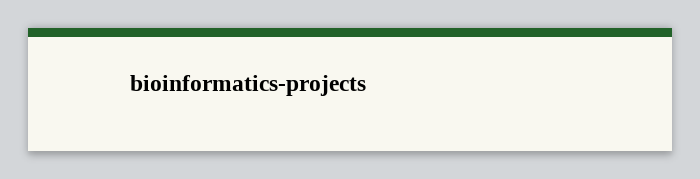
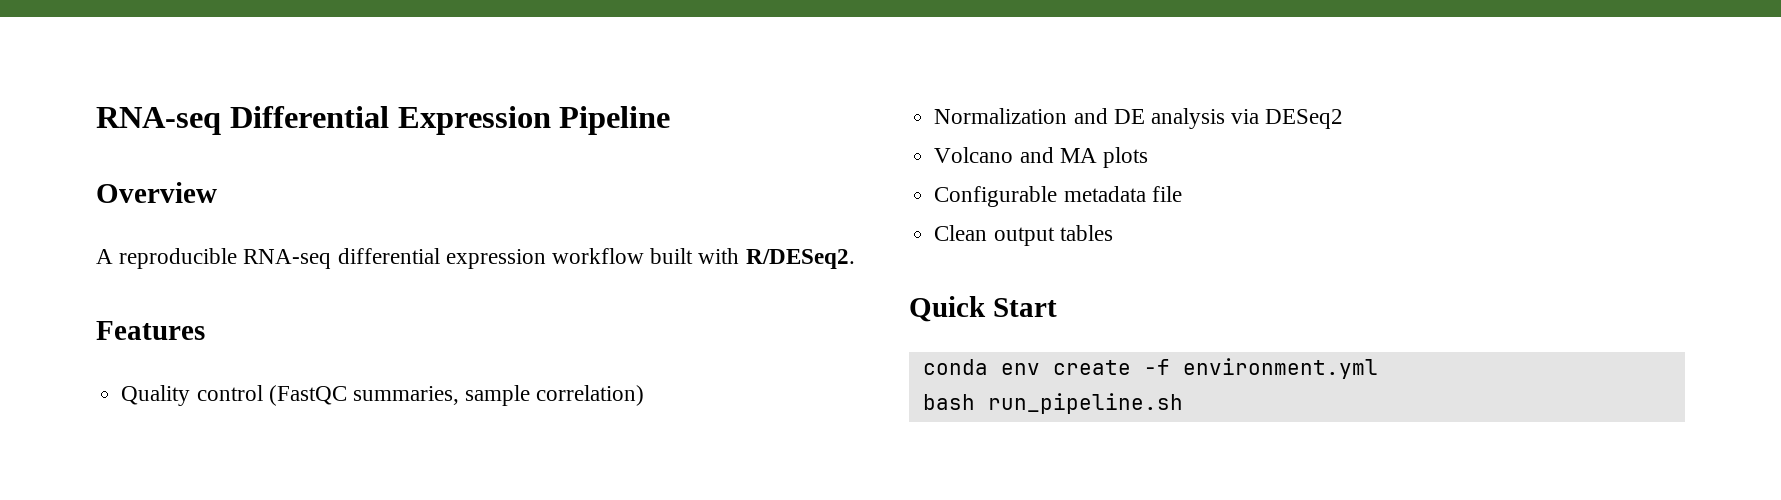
[130,75,366,96] bioinformatics-projects -> [96,106,671,135] [96,182,217,203] [96,248,855,269] [96,321,205,340] [121,385,645,406] [934,108,1344,129] [934,147,1148,168] [934,186,1182,207] [934,225,1113,246] [909,296,1057,322] [922,358,1378,379] [922,393,1183,414] RNA-seq Differential Expression Pipeline // Overview // A reproducible RNA-seq differential expression workflow built with R/DESeq2. // Features // Quality control (FastQC summaries, sample correlation) // Normalization and DE analysis via DESeq2 // Volcano and MA plots // Configurable metadata file // Clean output tables // Quick Start // conda env create -f environment.yml // bash run_pipeline.sh

